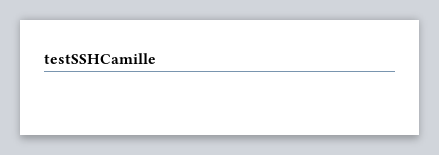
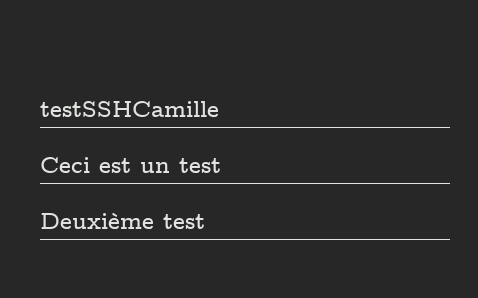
(156, 58) none -> [40,157,221,173] [40,213,205,229] // Ceci est un test // Deuxième test

